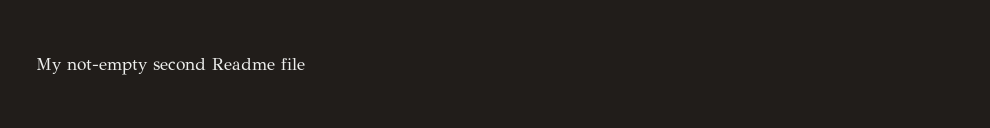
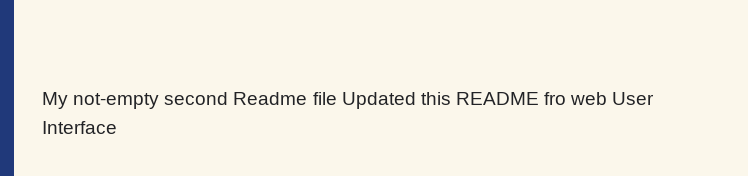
(305, 64) none -> [341,92,655,109] [42,121,117,134] Updated this README fro web User Interface

